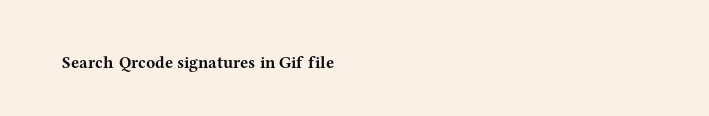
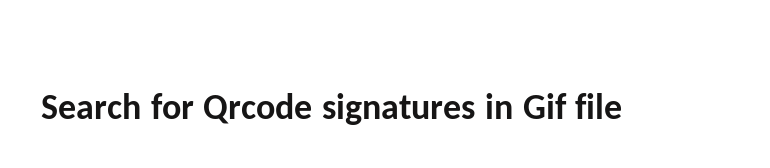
(114, 62) none -> [150,93,194,119] for

